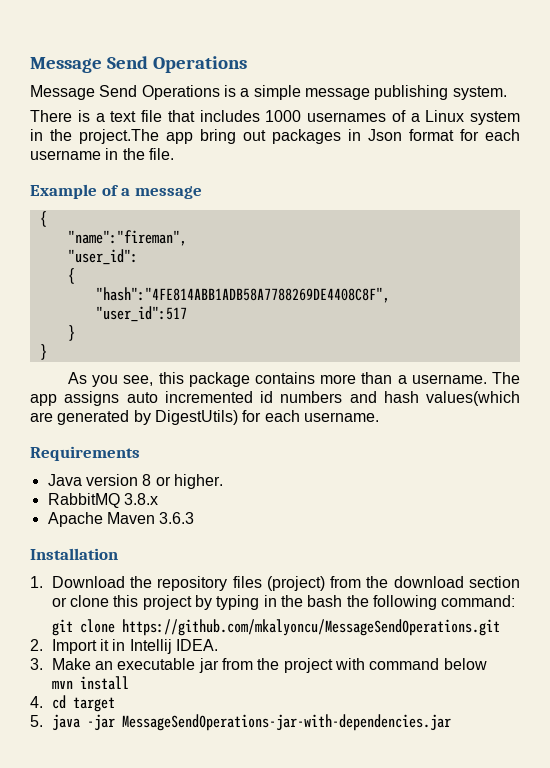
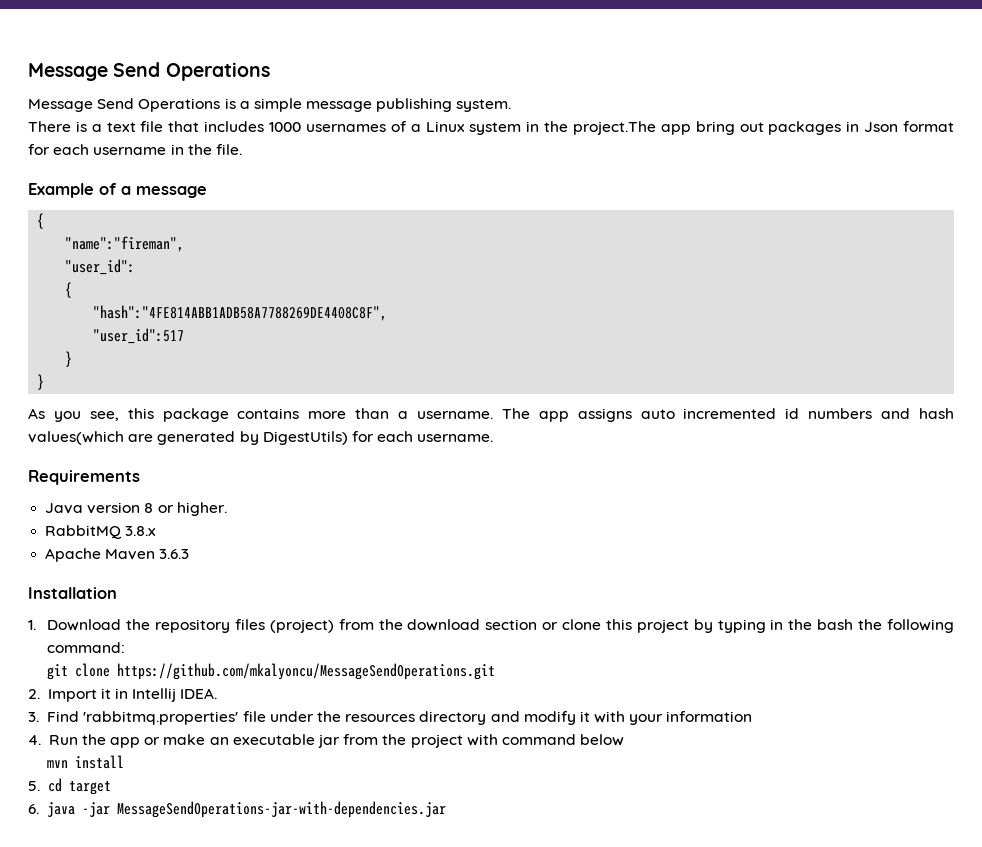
[51,658,91,670] Make -> [47,711,753,725] [28,734,206,748] Find 'rabbitmq.properties' file under the resources directory and modify it with your information // 4. Run the app or make
[30,696,43,708] 4. -> [28,781,40,791] 5.
[30,715,43,727] 5. -> [28,804,39,814] 6.

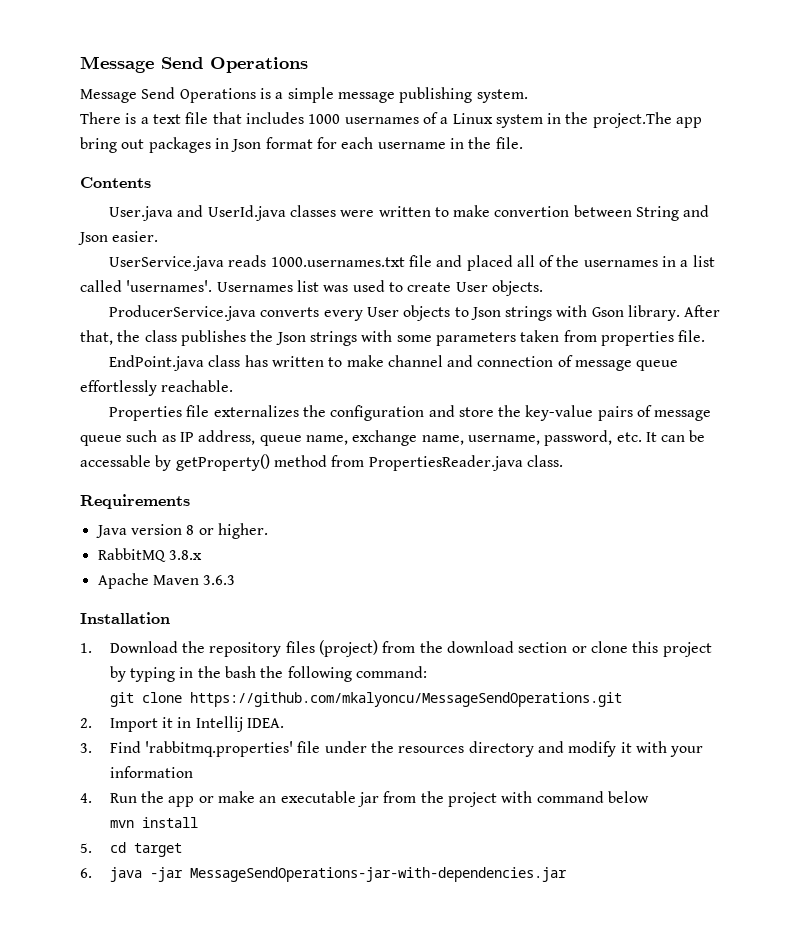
[28,183,207,198] [37,213,45,229] [65,236,185,252] [65,259,136,275] [65,282,73,298] [93,305,388,321] [93,328,185,344] [65,351,73,367] [37,374,45,390] [28,408,955,422] [28,431,494,445] Example of a message // { // "name":"fireman", // "user_id": // { // "hash":"4FE814ABB1ADB58A7788269DE4408C8F", // "user_id":517 // } // } // As you see, this package contains more than a username. The app assigns auto incremented id numbers and hash values(which are generated by DigestUtils) for each username. -> [80,177,151,188] [108,205,710,221] [78,231,159,245] [108,255,715,271] [80,280,543,296] [108,305,721,321] [80,330,706,346] [108,355,679,371] [80,380,234,396] [108,405,712,421] [80,430,706,446] [80,454,563,471] Contents // User.java and UserId.java classes were written to make convertion between String and Json easier. // UserService.java reads 1000.usernames.txt file and placed all of the usernames in a list called 'usernames'. Usernames list was used to create User objects. // ProducerService.java converts every User objects to Json strings with Gson library. After that, the class publishes the Json strings with some parameters taken from properties file. // EndPoint.java class has written to make channel and connection of message queue effortlessly reachable. // Properties file externalizes the configuration and store the key-value pairs of message queue such as IP address, queue name, exchange name, username, password, etc. It can be accessable by getProperty() method from PropertiesReader.java class.

